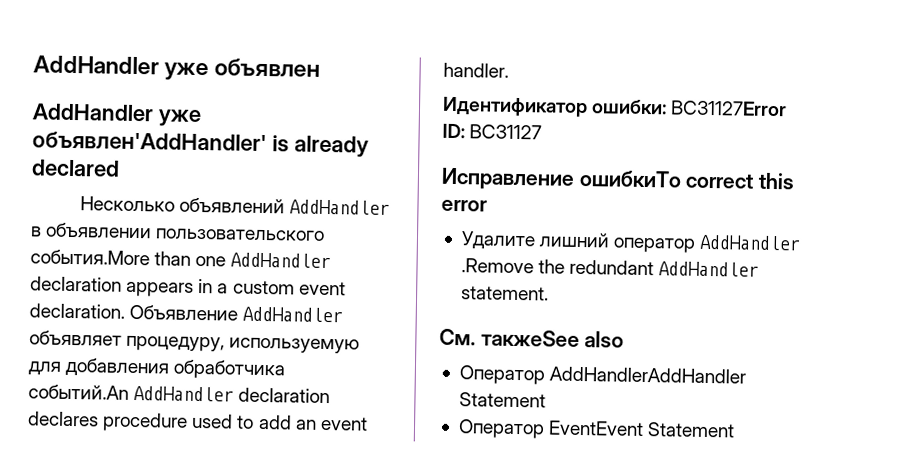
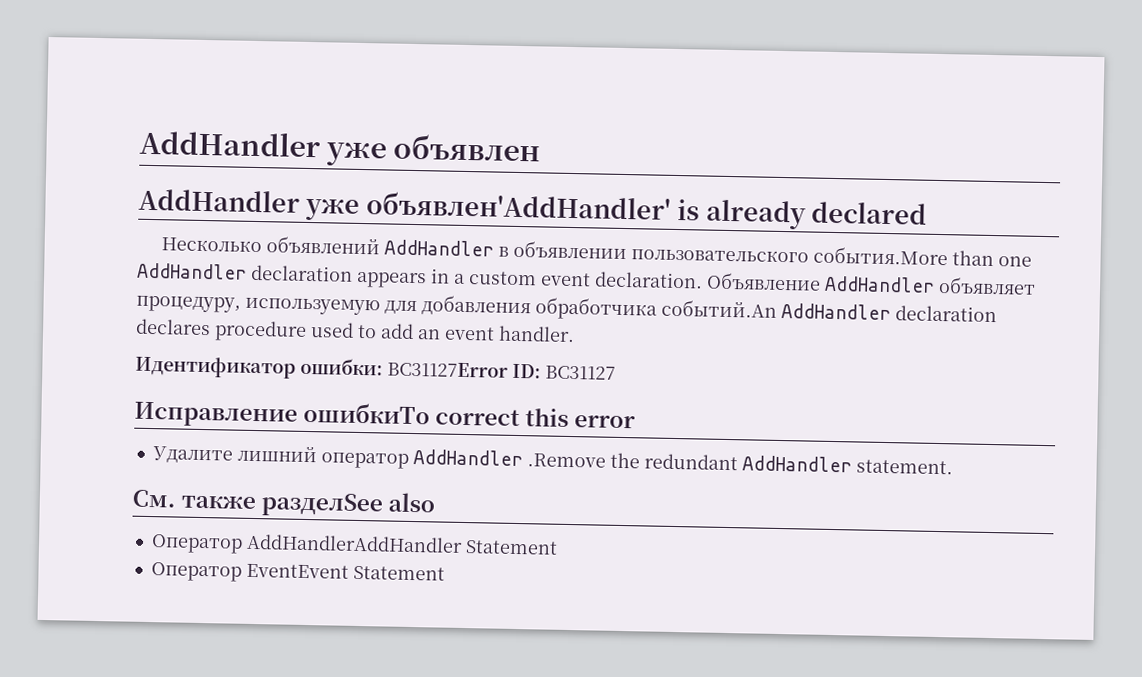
[480,329,580,347] такжеSee -> [181,492,384,518] также разделSee

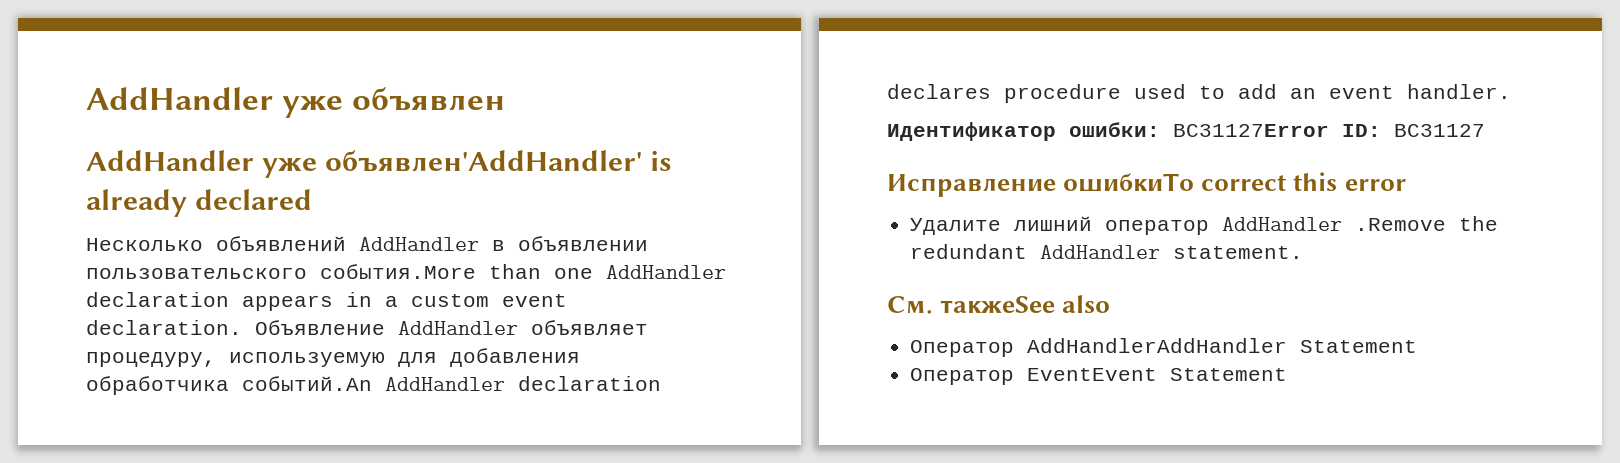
[181,492,384,518] также разделSee -> [940,296,1056,313] такжеSee

